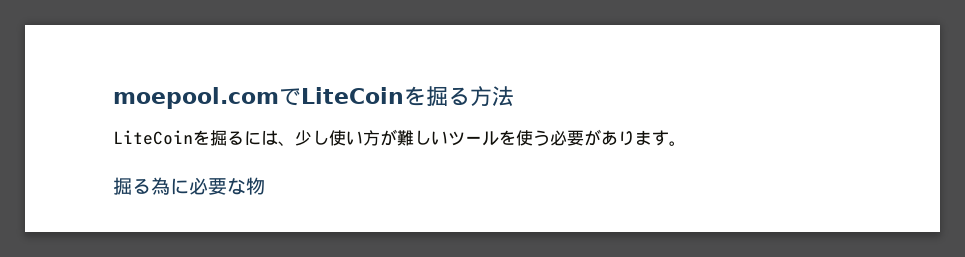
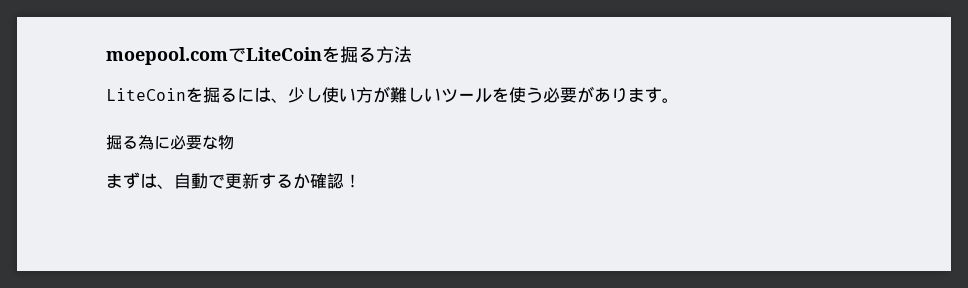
(265, 186) none -> [106,172,361,189] // まずは、自動で更新するか確認！

